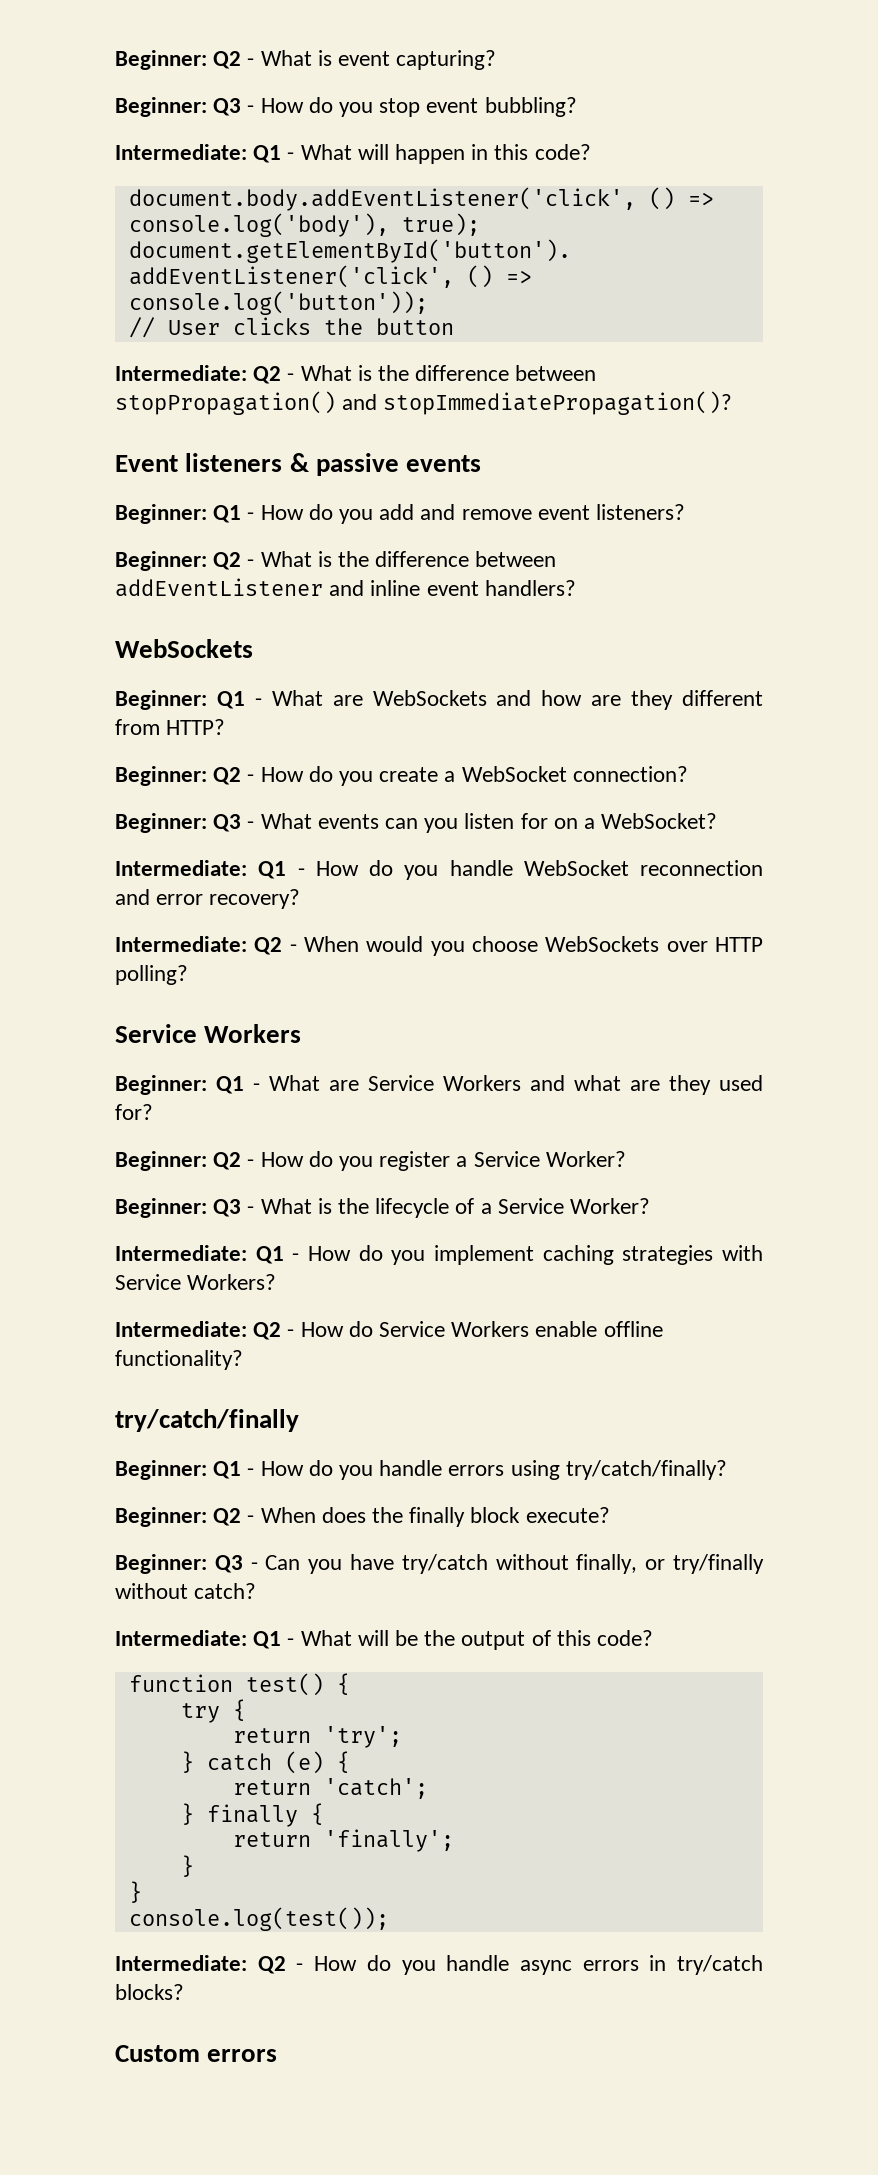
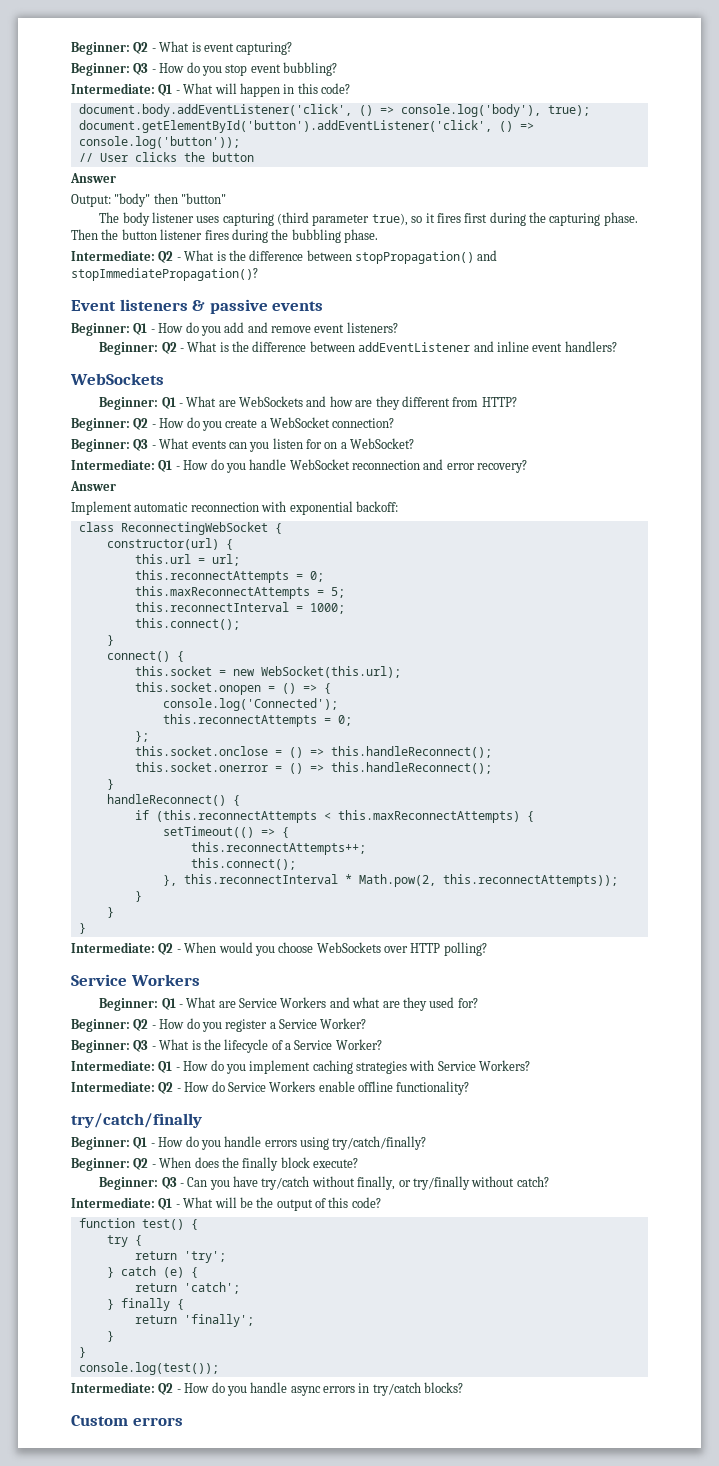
(454, 326) none -> [70,173,116,183] [71,193,227,207] [99,212,638,226] [71,229,378,243] // Answer // Output: "body" then "button" // The body listener uses capturing (third parameter true), so it fires first during the capturing phase. Then the button listener fires during the bubbling phase.
(301, 899) none -> [70,481,116,491] [71,501,398,515] [78,522,282,535] [106,538,233,550] [134,554,240,566] [134,570,324,583] [134,586,345,599] [134,602,345,614] [134,618,240,630] [106,635,114,646] [106,651,184,662] [134,666,401,678] [134,682,331,695] [162,698,338,711] [162,714,352,727] [134,731,149,742] [134,746,492,758] [134,762,492,774] [106,779,114,790] [106,794,240,806] [134,810,534,823] [162,826,289,838] [190,842,366,855] [190,858,296,870] [162,874,618,887] [134,891,142,902] [106,907,114,918] [78,923,86,934] // Answer // Implement automatic reconnection with exponential backoff: // class ReconnectingWebSocket { // constructor(url) { // this.url = url; // this.reconnectAttempts = 0; // this.maxReconnectAttempts = 5; // this.reconnectInterval = 1000; // this.connect(); // } // connect() { // this.socket = new WebSocket(this.url); // this.socket.onopen = () => { // console.log('Connected'); // this.reconnectAttempts = 0; // }; // this.socket.onclose = () => this.handleReconnect(); // this.socket.onerror = () => this.handleReconnect(); // } // handleReconnect() { // if (this.reconnectAttempts < this.maxReconnectAttempts) { // setTimeout(() => { // this.reconnectAttempts++; // this.connect(); // }, this.reconnectInterval * Math.pow(2, this.reconnectAttempts)); // } // } // }

